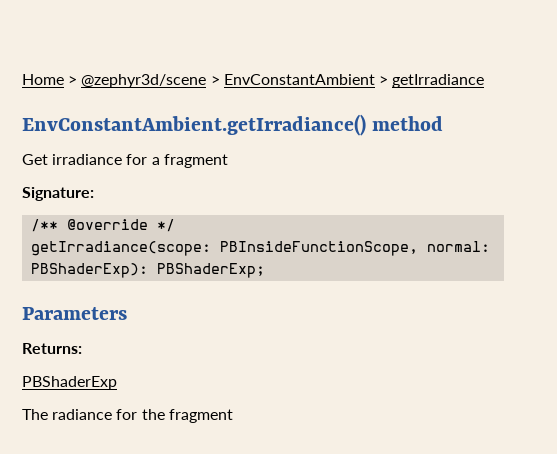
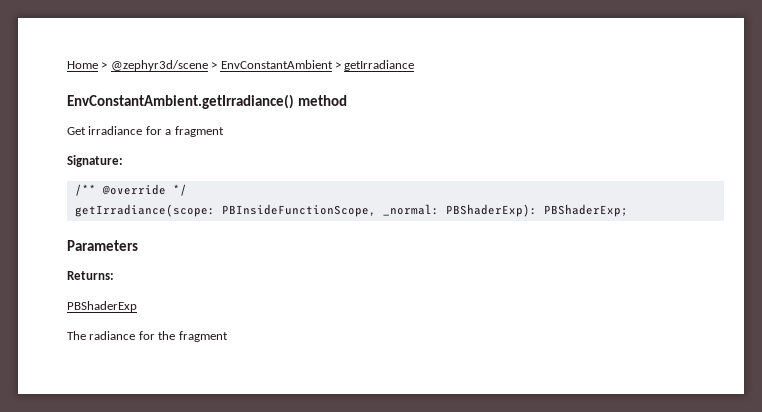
[427,241,491,252] normal: -> [382,204,439,216] _normal:

